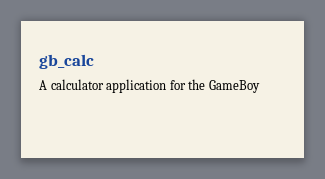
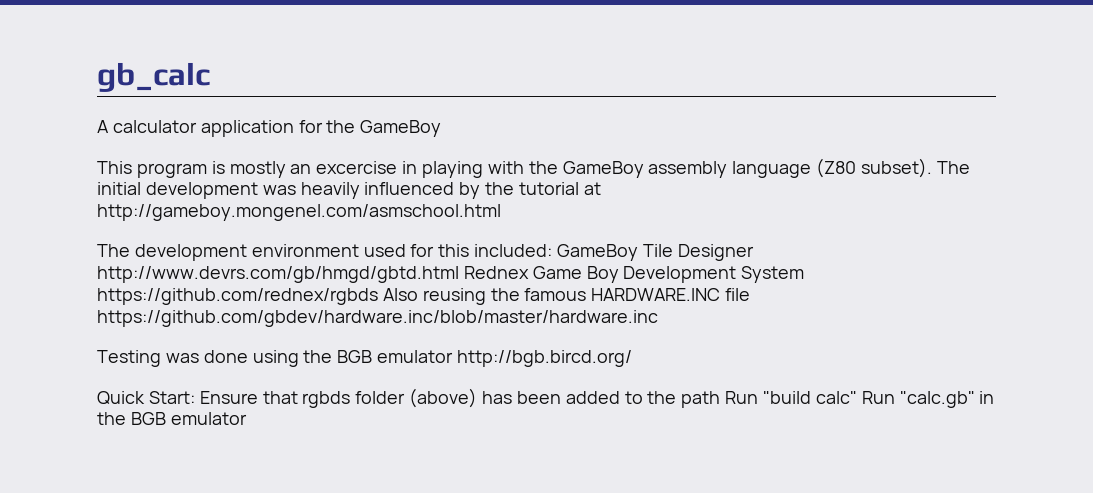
(260, 86) none -> [97,158,970,178] [97,182,601,199] [97,204,501,221] [97,244,754,261] [97,266,805,283] [97,288,751,305] [97,310,658,327] [97,350,633,367] [97,388,995,408] [97,412,247,425] // This program is mostly an excercise in playing with the GameBoy assembly language (Z80 subset). The initial development was heavily influenced by the tutorial at http://gameboy.mongenel.com/asmschool.html // The development environment used for this included: GameBoy Tile Designer http://www.devrs.com/gb/hmgd/gbtd.html Rednex Game Boy Development System https://github.com/rednex/rgbds Also reusing the famous HARDWARE.INC file https://github.com/gbdev/hardware.inc/blob/master/hardware.inc // Testing was done using the BGB emulator http://bgb.bircd.org/ // Quick Start: Ensure that rgbds folder (above) has been added to the path Run "build calc" Run "calc.gb" in the BGB emulator

